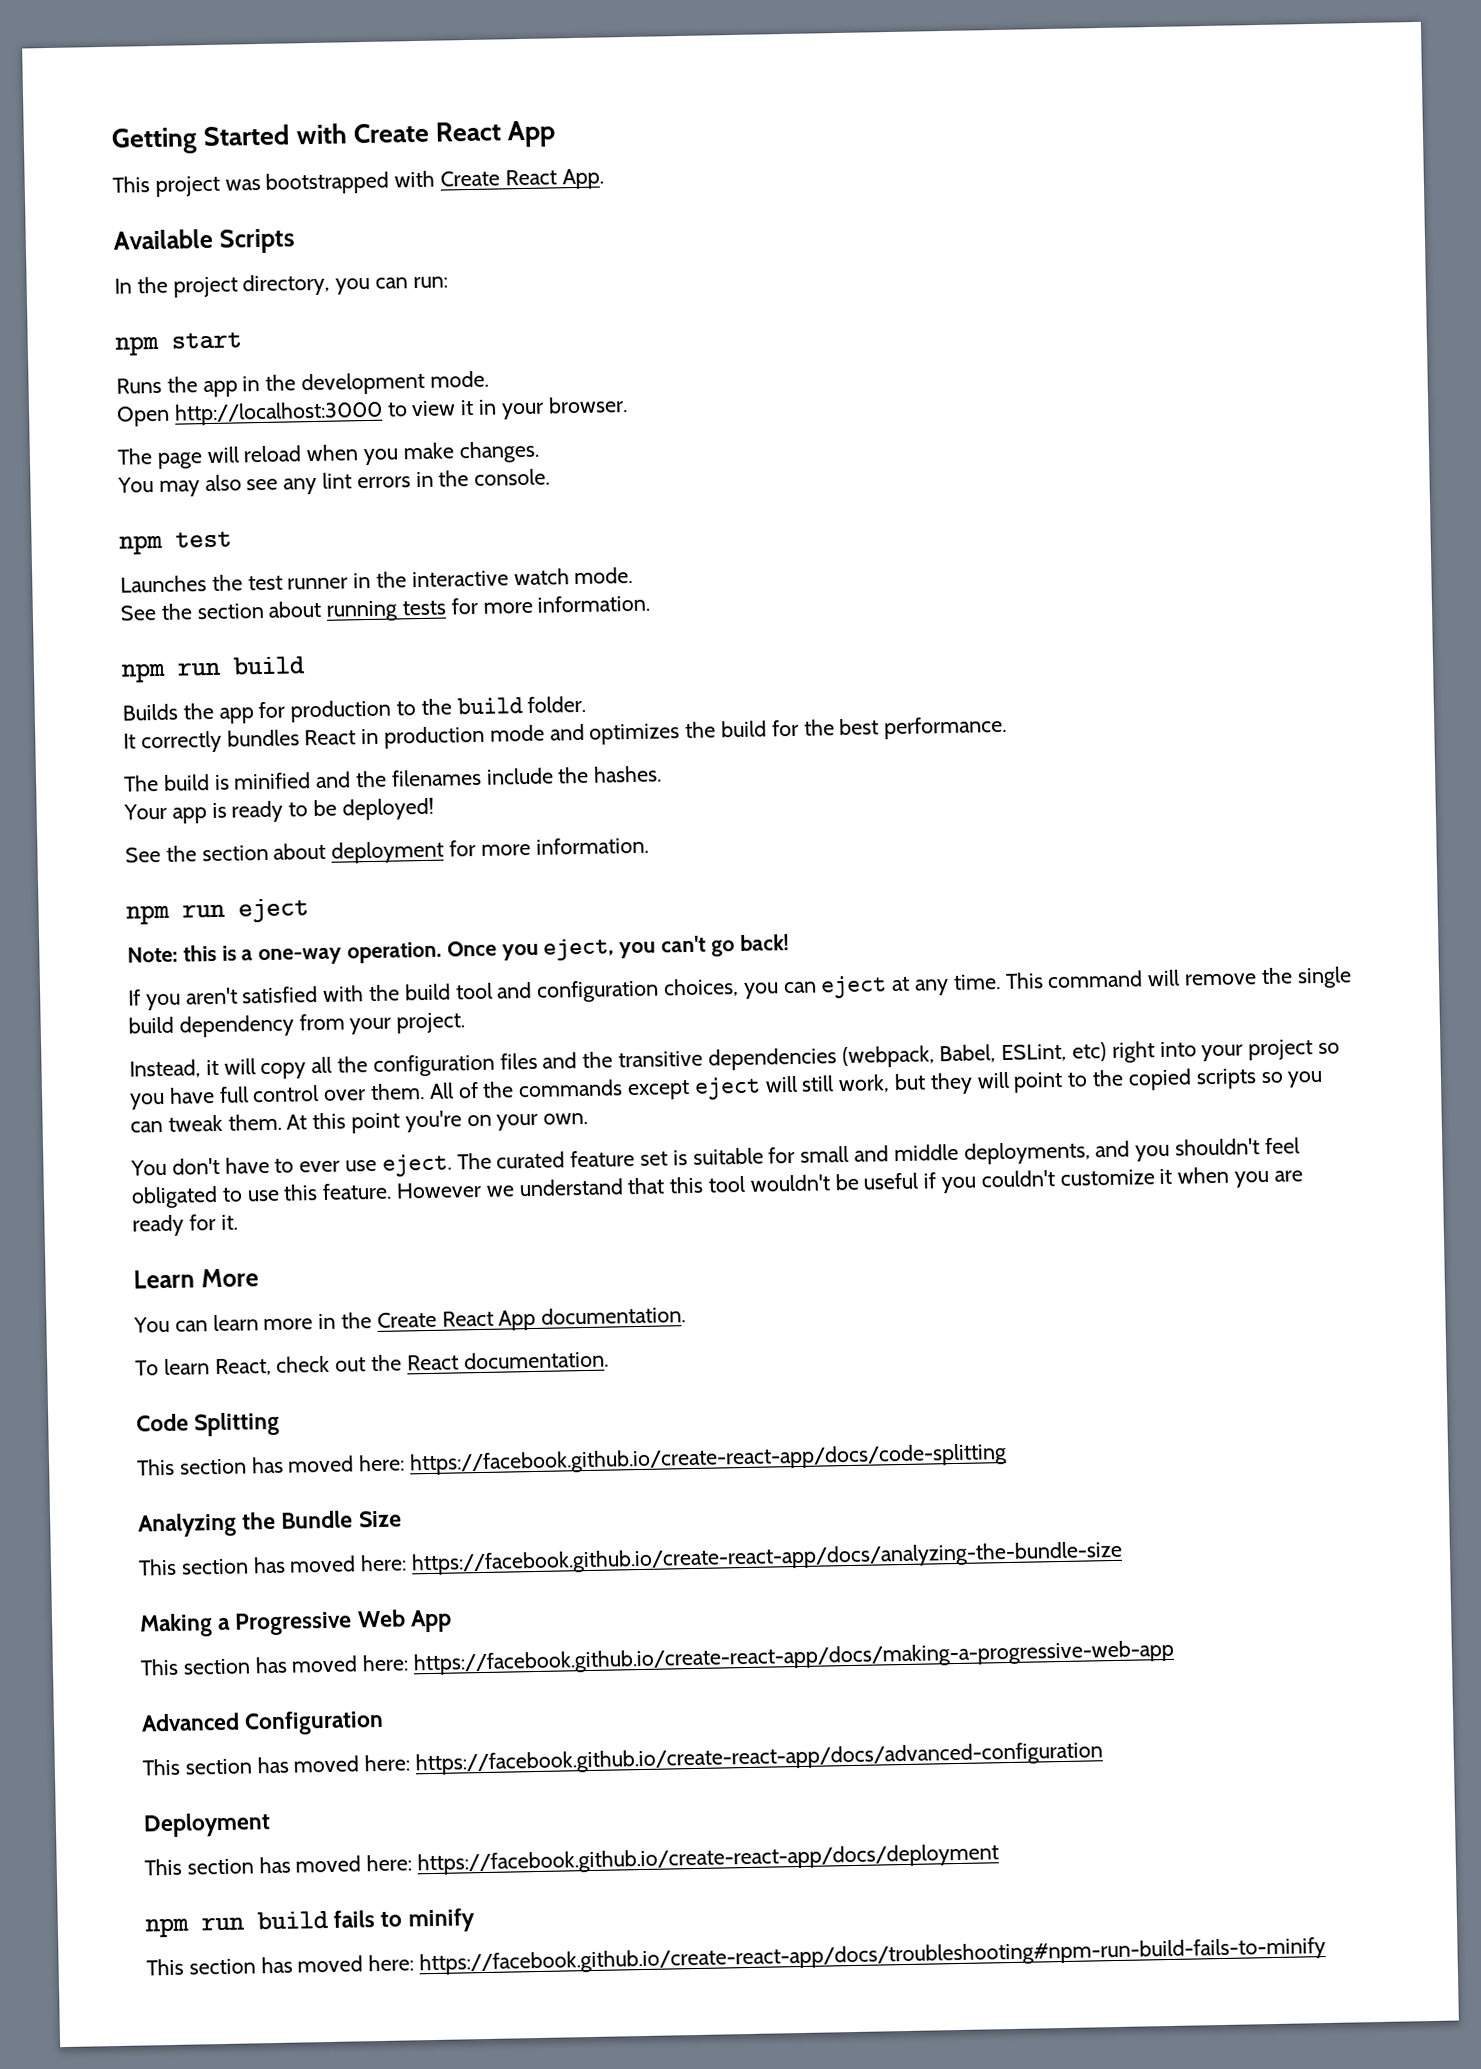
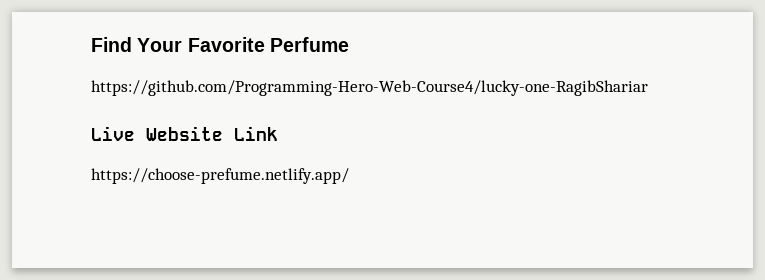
[111,120,557,155] [112,168,604,197] [113,228,296,254] [114,273,448,298] [115,332,242,356] [116,370,489,398] [116,396,628,427] [117,440,540,469] [117,468,551,497] [119,531,232,555] [120,566,634,593] [120,594,651,622] [121,656,306,683] [122,695,587,724] [123,715,1008,754] [123,765,663,792] [123,797,434,824] [125,836,649,864] [126,898,309,925] [127,934,789,966] [128,966,1352,1011] [128,1012,466,1038] [129,1039,1341,1080] [130,1068,1324,1110] [130,1110,589,1134] [130,1137,1300,1177] [131,1166,1303,1209] [132,1214,238,1237] [133,1268,259,1289] [133,1306,687,1333] [135,1350,609,1377] [136,1411,281,1437] [136,1443,1008,1476] [138,1510,402,1538] [138,1540,1124,1576] [139,1609,452,1638] [140,1639,1175,1676] [141,1709,385,1736] [142,1741,1104,1776] [143,1812,271,1838] [144,1843,1000,1876] [145,1908,476,1938] [146,1937,1327,1976] Getting Started with Create React App // This project was bootstrapped with Create React App. // Available Scripts // In the project directory, you can run: // npm start // Runs the app in the development mode. // Open http://localhost:3000 to view it in your browser. // The page will reload when you make changes. // You may also see any lint errors in the console. // npm test // Launches the test runner in the interactive watch mode. // See the section about running tests for more information. // npm run build // Builds the app for production to the build folder. // It correctly bundles React in production mode and optimizes the build for the best performance. // The build is minified and the filenames include the hashes. // Your app is ready to be deployed! // See the section about deployment for more information. // npm run eject // Note: this is a one-way operation. Once you eject, you can't go back! // If you aren't satisfied with the build tool and configuration choices, you can eject at any time. This command will remove the single build dependency from your project. // Instead, it will copy all the configuration files and the transitive dependencies (webpack, Babel, ESLint, etc) right into your project so you have full control over them. All of the commands except eject will still work, but they will point to the copied scripts so you can tweak them. At this point you're on your own. // You don't have to ever use eject. The curated feature set is suitable for small and middle deployments, and you shouldn't feel obligated to use this feature. However we understand that this tool wouldn't be useful if you couldn't customize it when you are ready for it. // Learn More // You can learn more in the Create React App documentation. // To learn React, check out the React documentation. // Code Splitting // This section has moved here: https://facebook.github.io/create-react-app/docs/code-splitting // Analyzing the Bundle Size // This section has moved here: https://facebook.github.io/create-react-app/docs/analyzing-the-bundle-size // Making a Progressive Web App // This section has moved here: https://facebook.github.io/create-react-app/docs/making-a-progressive-web-app // Advanced Configuration // This section has moved here: https://facebook.github.io/create-react-app/docs/advanced-configuration // Deployment // This section has moved here: https://facebook.github.io/create-react-app/docs/deployment // npm run build fails to minify // This section has moved here: https://facebook.github.io/create-react-app/docs/troubleshooting#npm-run-build-fails-to-minify -> [91,37,349,52] [91,80,648,96] [91,126,278,141] [91,168,349,184] Find Your Favorite Perfume // https://github.com/Programming-Hero-Web-Course4/lucky-one-RagibShariar // Live Website Link // https://choose-prefume.netlify.app/

